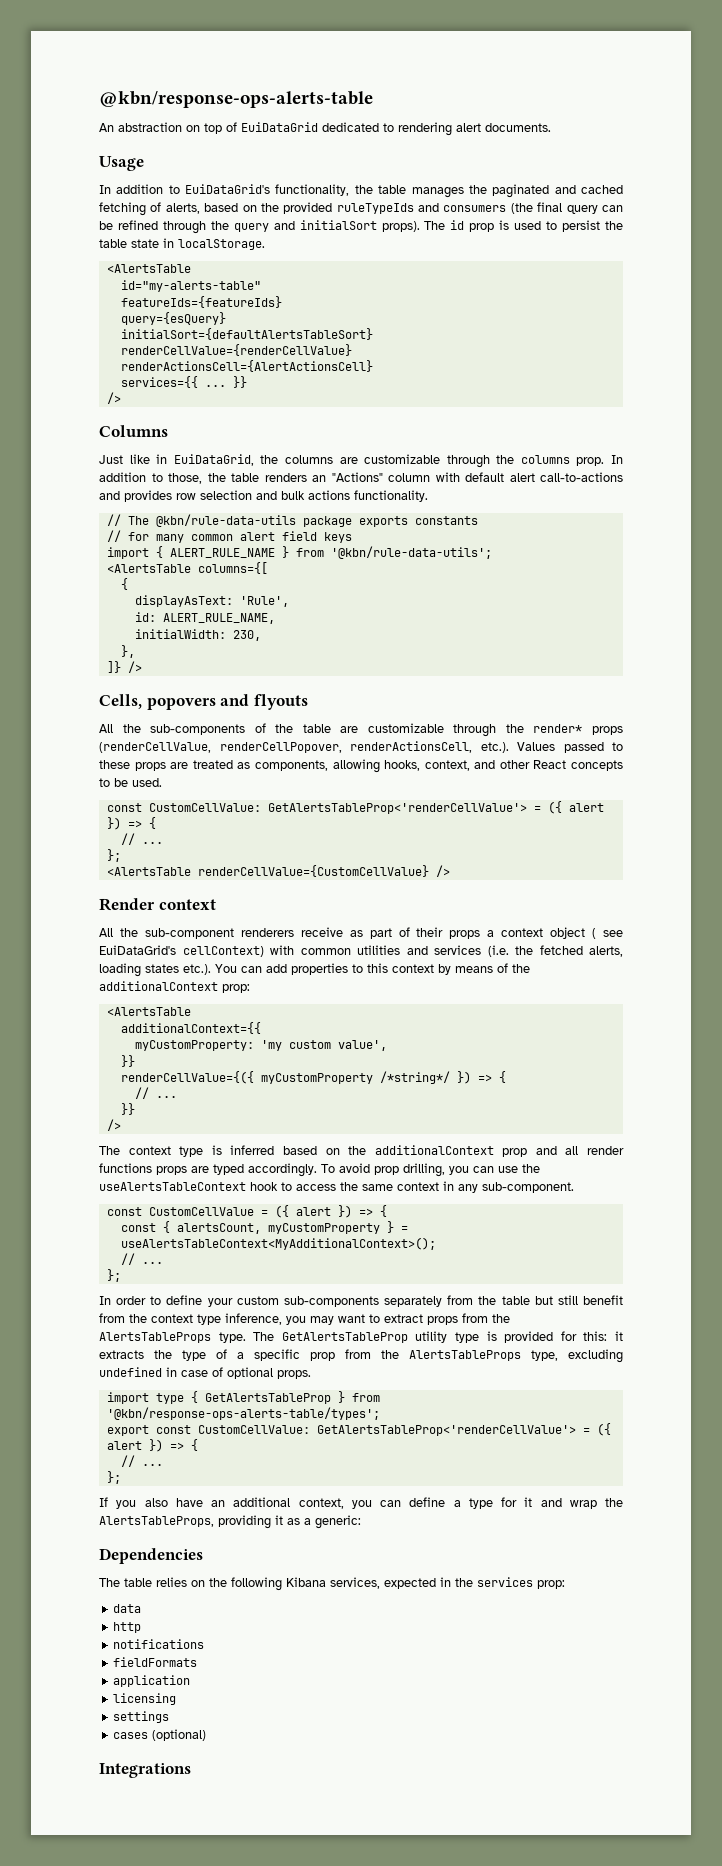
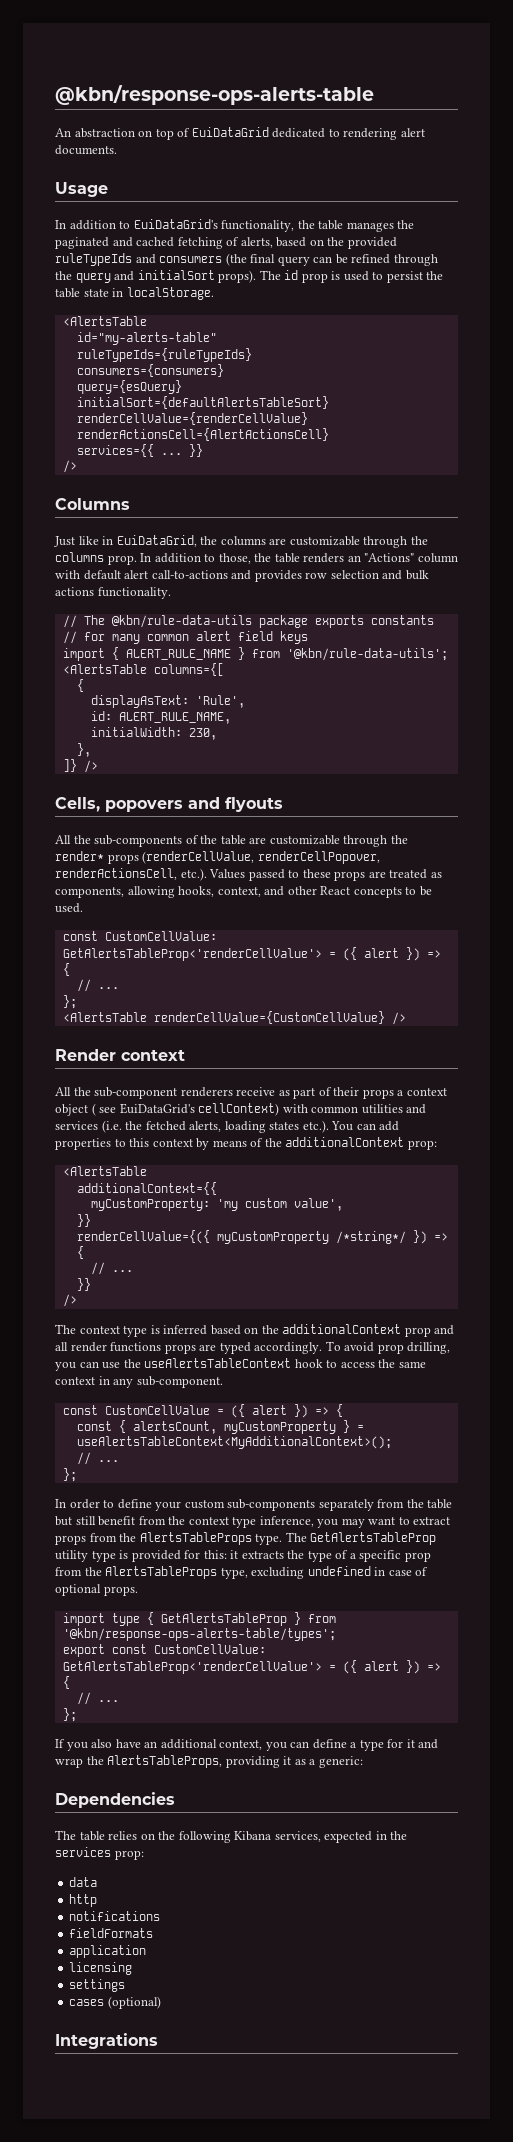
[120,296,282,308] featureIds={featureIds} -> [76,348,252,362] [76,364,224,377] ruleTypeIds={ruleTypeIds} // consumers={consumers}

